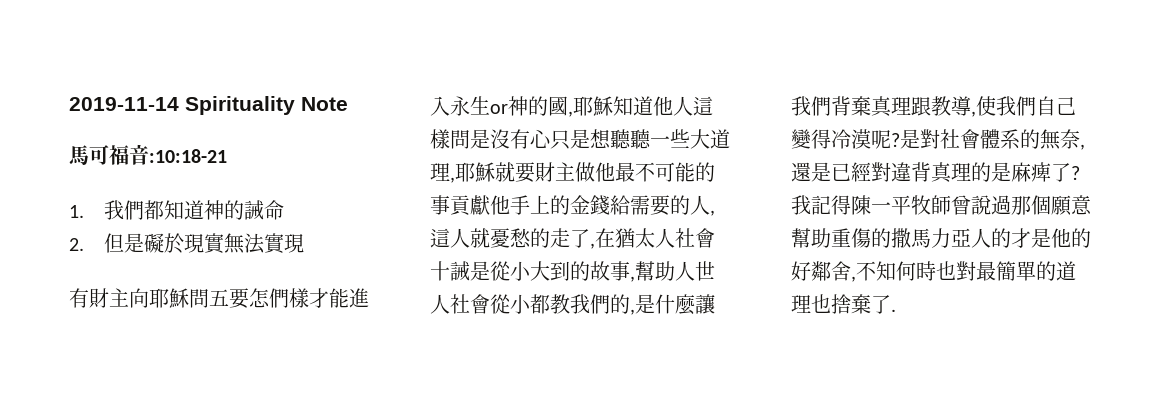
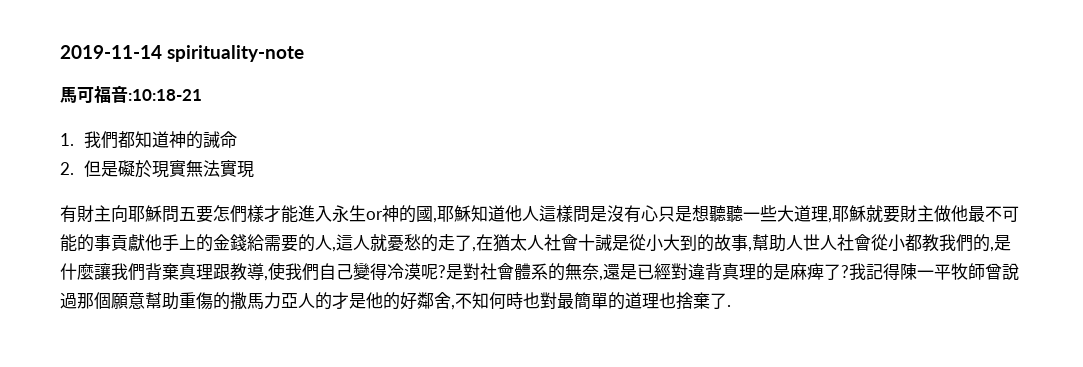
[185,96,348,115] Spirituality Note -> [167,45,304,62] spirituality-note

